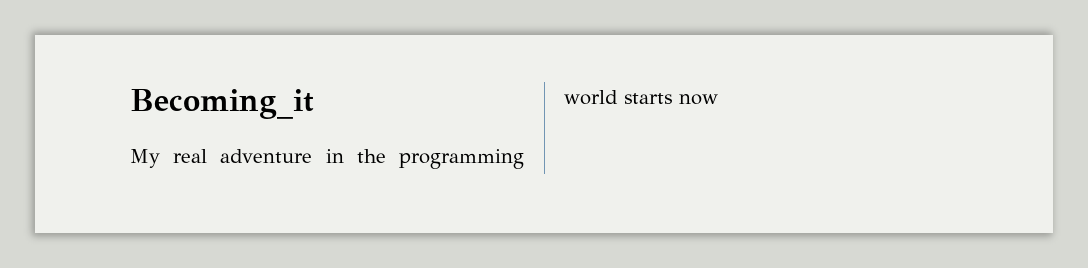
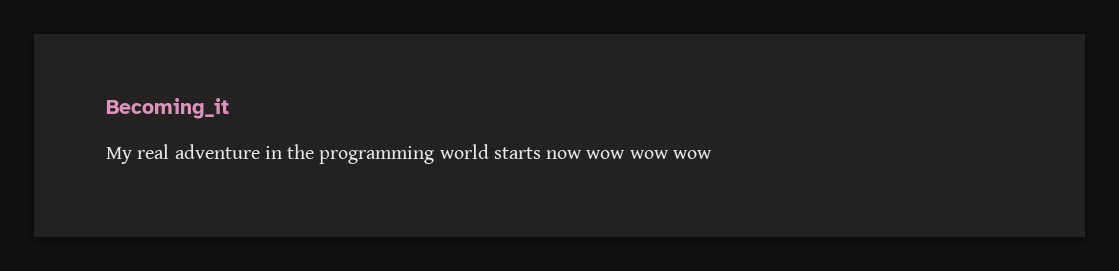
(718, 99) none -> [586,150,712,159] wow wow wow

